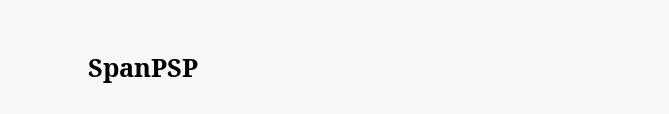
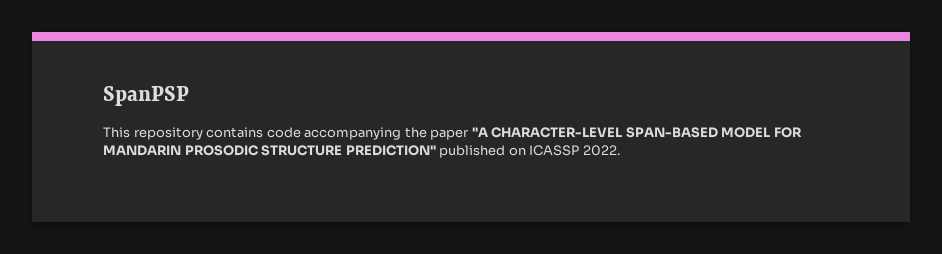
(198, 71) none -> [103,127,802,140] [103,145,620,158] // This repository contains code accompanying the paper "A CHARACTER-LEVEL SPAN-BASED MODEL FOR MANDARIN PROSODIC STRUCTURE PREDICTION" published on ICASSP 2022.

